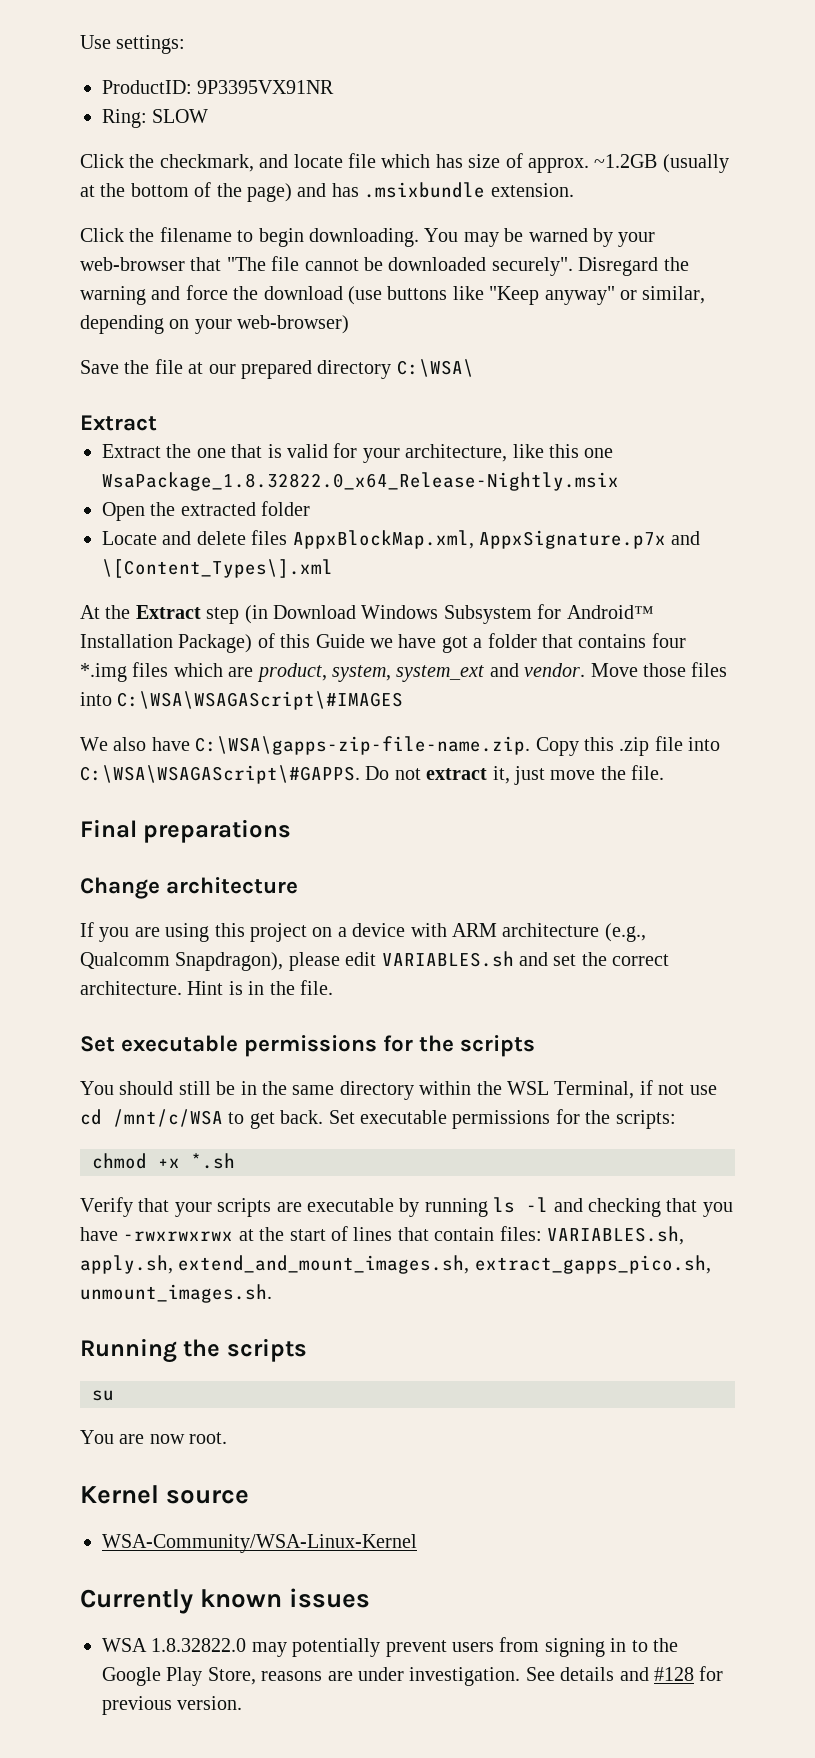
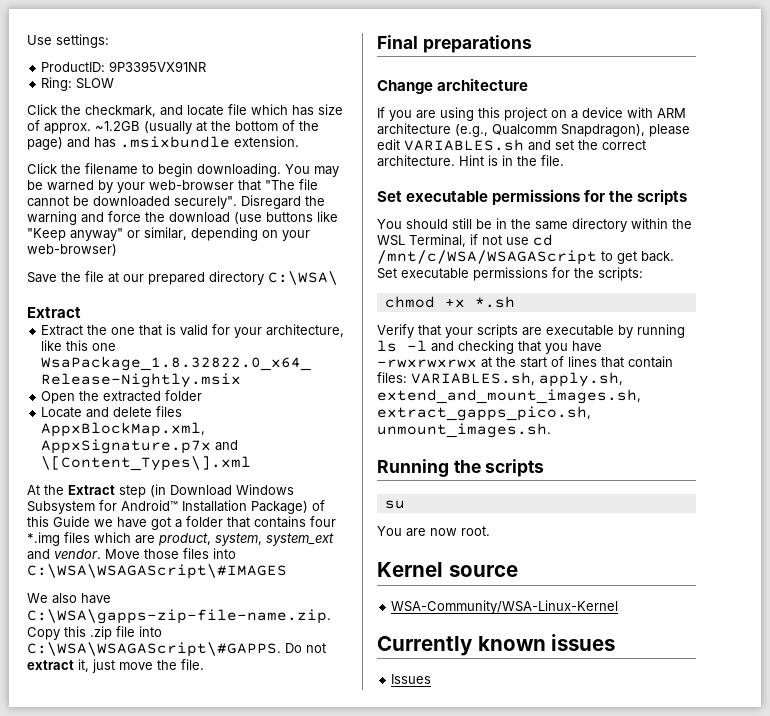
[113,1109,223,1127] /mnt/c/WSA -> [377,250,597,265] /mnt/c/WSA/WSAGAScript
[102,1637,678,1657] [102,1666,724,1686] [102,1696,243,1715] WSA 1.8.32822.0 may potentially prevent users from signing in to the Google Play Store, reasons are under investigation. See details and #128 for previous version. -> [391,674,432,684] Issues

